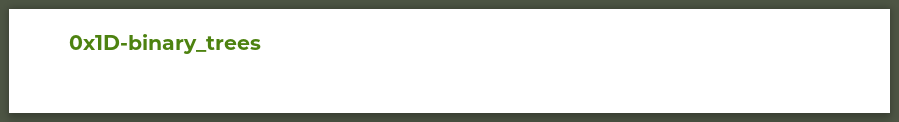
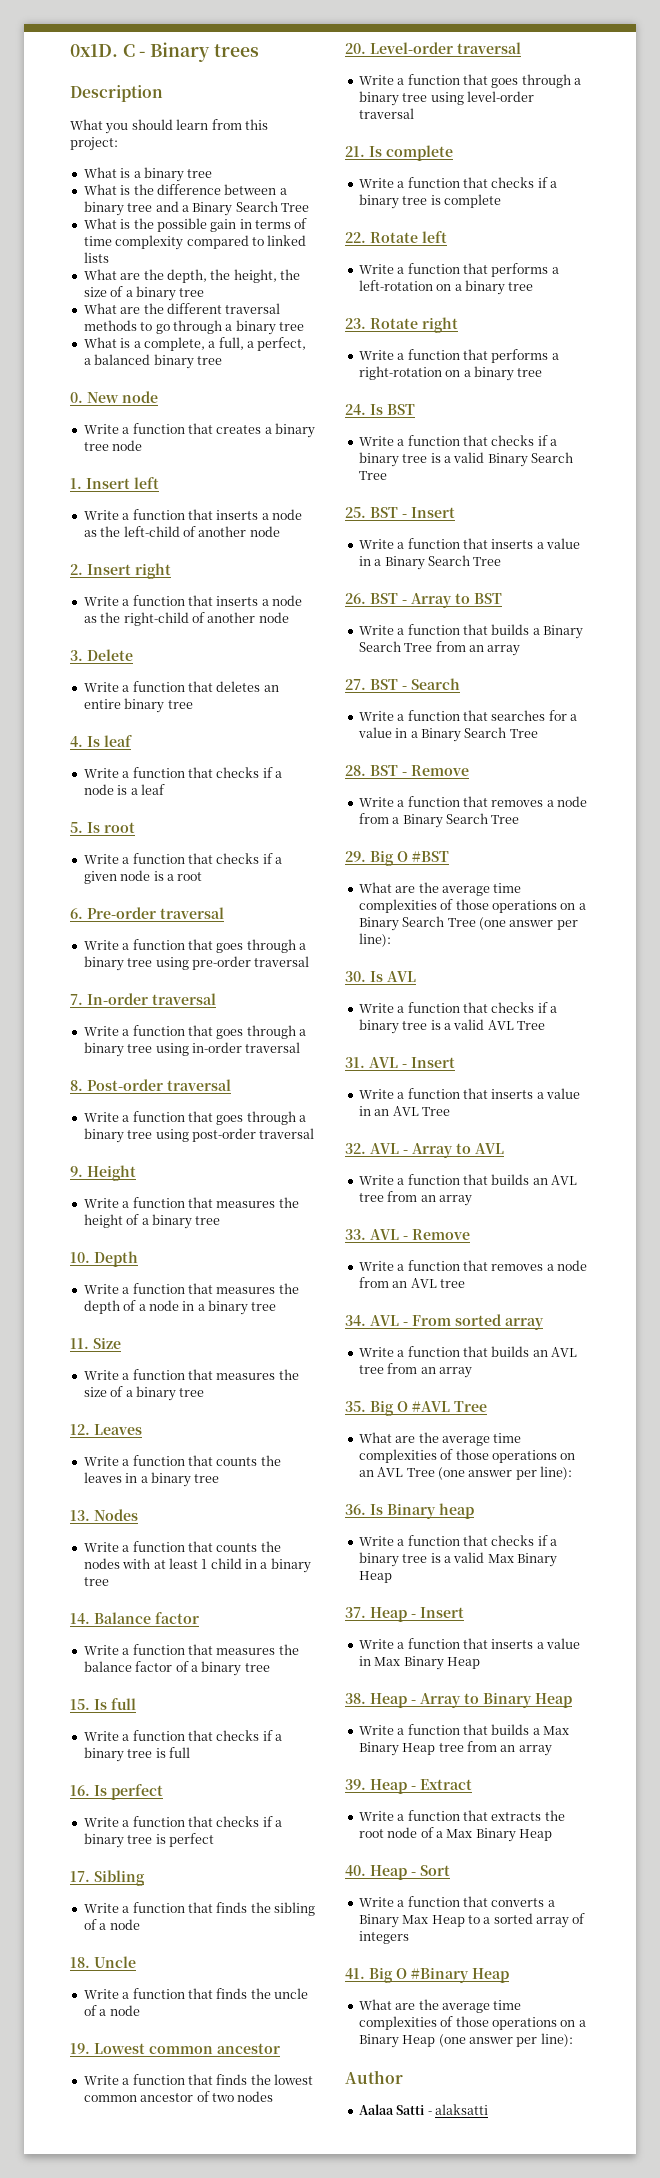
[69,34,261,54] 0x1D-binary_trees -> [70,42,259,62] [70,85,163,102] [70,119,268,134] [70,137,118,151] [83,167,213,182] [83,184,287,195] [83,201,309,216] [83,218,308,232] [83,235,307,250] [83,252,109,263] [83,269,300,283] [83,286,205,301] [83,303,281,314] [83,320,304,335] [83,337,307,351] [83,354,222,369] [70,391,158,403] [83,423,315,438] [83,440,143,451] [70,477,159,489] [83,509,302,520] [83,526,280,537] [70,563,171,579] [83,595,302,606] [83,612,289,626] [70,649,133,661] [83,681,279,692] [83,698,193,713] [70,735,132,747] [83,767,282,778] [83,784,165,795] [70,822,135,833] [83,853,282,864] [83,870,203,884] [70,907,224,919] [83,939,306,953] [83,956,310,971] [70,993,216,1005] [83,1025,306,1039] [83,1042,301,1057] [70,1079,231,1091] [83,1111,306,1125] [83,1128,315,1143] [70,1165,136,1181] [83,1197,299,1208] [83,1214,221,1229] [70,1251,138,1267] [83,1283,299,1294] [83,1300,277,1315] [70,1337,121,1349] [83,1369,299,1380] [83,1386,205,1401] [70,1424,142,1435] [83,1455,281,1466] [83,1472,220,1487] [70,1509,138,1521] [83,1541,281,1552] [83,1558,311,1573] [83,1577,109,1586] [70,1612,199,1624] [83,1644,299,1655] [83,1661,270,1676] [70,1698,136,1710] [83,1730,282,1741] [83,1747,190,1762] [70,1784,163,1800] [83,1816,282,1827] [83,1833,214,1848] [70,1870,145,1886] [83,1902,315,1916] [83,1919,140,1930] [70,1956,136,1968] [83,1988,308,1999] [83,2005,140,2016] [70,2043,280,2054] [83,2074,313,2085] [83,2091,274,2102] [345,42,521,54] [358,74,581,88] [358,91,534,106] [358,108,414,119] [345,145,453,161] [358,177,557,188] [358,194,501,209] [345,231,447,243] [358,263,559,277] [358,280,534,295] [345,317,458,333] [358,349,559,363] [358,366,543,381] [345,404,415,415] [358,435,557,446] [358,452,573,467] [358,471,387,480] [345,507,455,518] [358,538,580,549] [358,555,502,570] [345,593,502,608] [358,624,583,639] [358,641,521,656] [345,678,460,690] [358,710,577,721] [357,727,538,742] [345,765,469,776] [358,796,587,807] [358,813,520,828] [345,850,449,866] [358,882,522,896] [358,899,586,913] [358,916,578,931] [358,933,391,947] [345,971,416,982] [358,1002,557,1013] [358,1019,545,1034] [345,1057,455,1068] [358,1088,580,1099] [358,1106,450,1116] [345,1143,504,1158] [358,1174,577,1185] [358,1191,472,1206] [345,1229,470,1240] [358,1260,587,1271] [358,1277,465,1288] [345,1314,544,1330] [358,1346,577,1357] [358,1363,472,1378] [345,1400,487,1416] [358,1432,522,1446] [358,1449,576,1463] [358,1466,572,1480] [345,1503,474,1519] [358,1535,557,1546] [358,1552,557,1567] [358,1571,392,1583] [345,1607,464,1622] [358,1638,580,1649] [358,1656,480,1670] [345,1692,572,1708] [358,1724,569,1735] [358,1741,552,1756] [345,1779,472,1794] [358,1810,565,1821] [358,1827,552,1842] [345,1865,450,1880] [358,1896,555,1907] [358,1913,586,1928] [358,1931,409,1944] [345,1967,509,1983] [358,1999,522,2013] [358,2016,586,2030] [358,2033,573,2048] [345,2070,403,2084] [358,2104,488,2115] 0x1D. C - Binary trees // Description // What you should learn from this project: // What is a binary tree // What is the difference between a binary tree and a Binary Search Tree // What is the possible gain in terms of time complexity compared to linked lists // What are the depth, the height, the size of a binary tree // What are the different traversal methods to go through a binary tree // What is a complete, a full, a perfect, a balanced binary tree // 0. New node // Write a function that creates a binary tree node // 1. Insert left // Write a function that inserts a node as the left-child of another node // 2. Insert right // Write a function that inserts a node as the right-child of another node // 3. Delete // Write a function that deletes an entire binary tree // 4. Is leaf // Write a function that checks if a node is a leaf // 5. Is root // Write a function that checks if a given node is a root // 6. Pre-order traversal // Write a function that goes through a binary tree using pre-order traversal // 7. In-order traversal // Write a function that goes through a binary tree using in-order traversal // 8. Post-order traversal // Write a function that goes through a binary tree using post-order traversal // 9. Height // Write a function that measures the height of a binary tree // 10. Depth // Write a function that measures the depth of a node in a binary tree // 11. Size // Write a function that measures the size of a binary tree // 12. Leaves // Write a function that counts the leaves in a binary tree // 13. Nodes // Write a function that counts the nodes with at least 1 child in a binary tree // 14. Balance factor // Write a function that measures the balance factor of a binary tree // 15. Is full // Write a function that checks if a binary tree is full // 16. Is perfect // Write a function that checks if a binary tree is perfect // 17. Sibling // Write a function that finds the sibling of a node // 18. Uncle // Write a function that finds the uncle of a node // 19. Lowest common ancestor // Write a function that finds the lowest common ancestor of two nodes // 20. Level-order traversal // Write a function that goes through a binary tree using level-order traversal // 21. Is complete // Write a function that checks if a binary tree is complete // 22. Rotate left // Write a function that performs a left-rotation on a binary tree // 23. Rotate right // Write a function that performs a right-rotation on a binary tree // 24. Is BST // Write a function that checks if a binary tree is a valid Binary Search Tree // 25. BST - Insert // Write a function that inserts a value in a Binary Search Tree // 26. BST - Array to BST // Write a function that builds a Binary Search Tree from an array // 27. BST - Search // Write a function that searches for a value in a Binary Search Tree // 28. BST - Remove // Write a function that removes a node from a Binary Search Tree // 29. Big O #BST // What are the average time complexities of those operations on a Binary Search Tree (one answer per line): // 30. Is AVL // Write a function that checks if a binary tree is a valid AVL Tree // 31. AVL - Insert // Write a function that inserts a value in an AVL Tree // 32. AVL - Array to AVL // Write a function that builds an AVL tree from an array // 33. AVL - Remove // Write a function that removes a node from an AVL tree // 34. AVL - From sorted array // Write a function that builds an AVL tree from an array // 35. Big O #AVL Tree // What are the average time complexities of those operations on an AVL Tree (one answer per line): // 36. Is Binary heap // Write a function that checks if a binary tree is a valid Max Binary Heap // 37. Heap - Insert // Write a function that inserts a value in Max Binary Heap // 38. Heap - Array to Binary Heap // Write a function that builds a Max Binary Heap tree from an array // 39. Heap - Extract // Write a function that extracts the root node of a Max Binary Heap // 40. Heap - Sort // Write a function that converts a Binary Max Heap to a sorted array of integers // 41. Big O #Binary Heap // What are the average time complexities of those operations on a Binary Heap (one answer per line): // Author // Aalaa Satti - alaksatti

